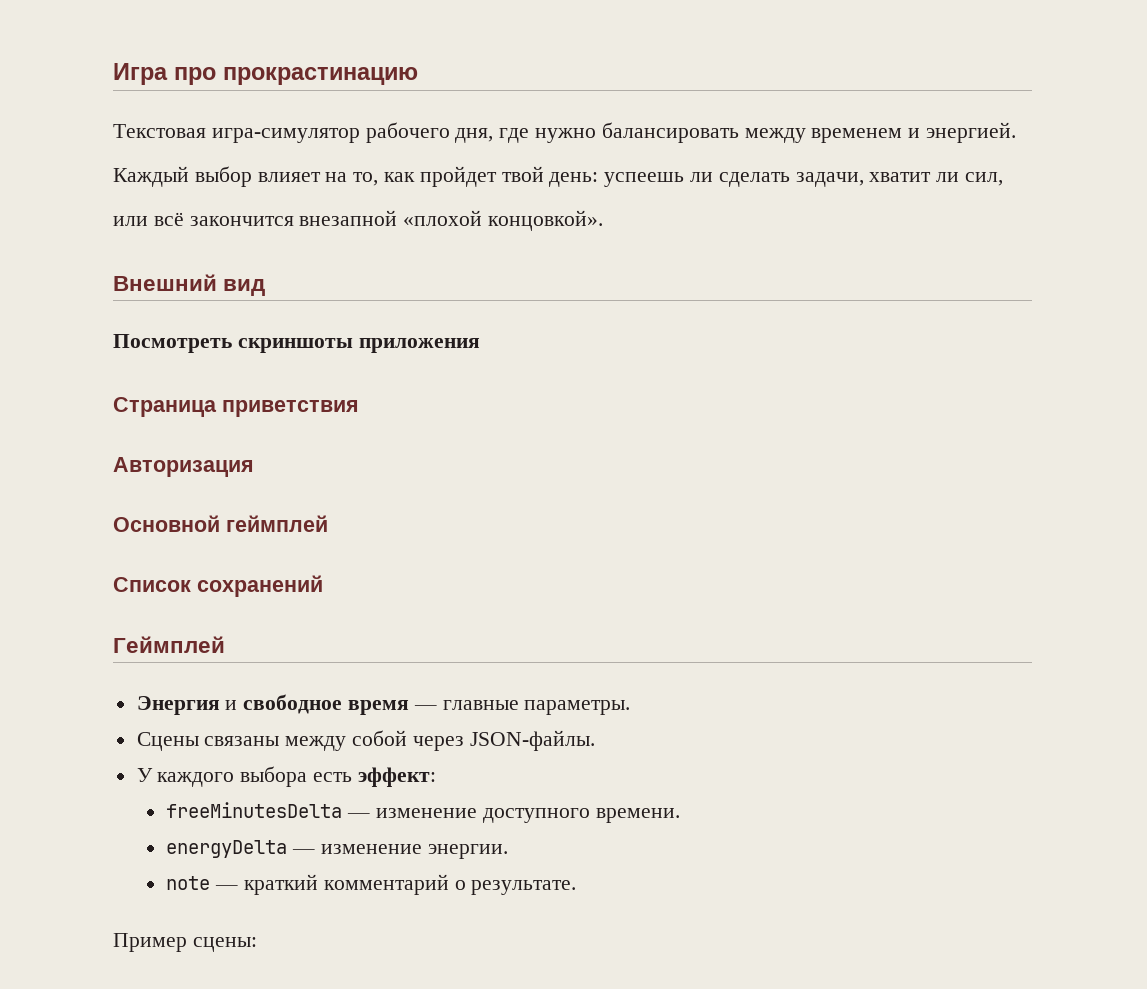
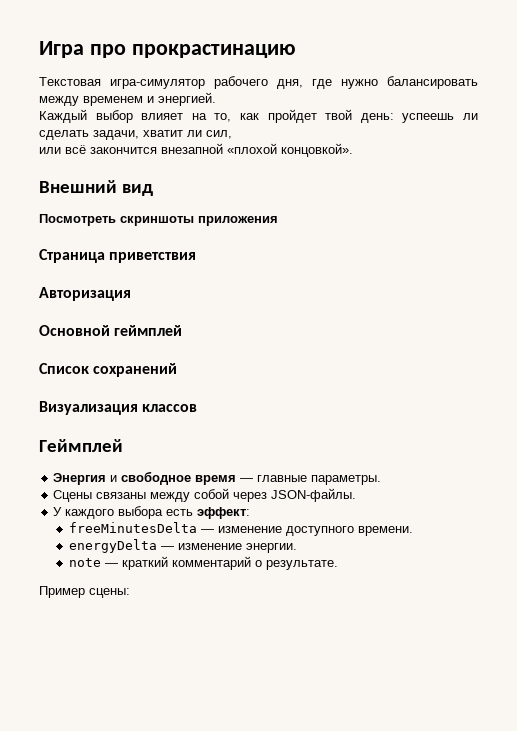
(323, 586) none -> [39,401,198,415] // Визуализация классов

